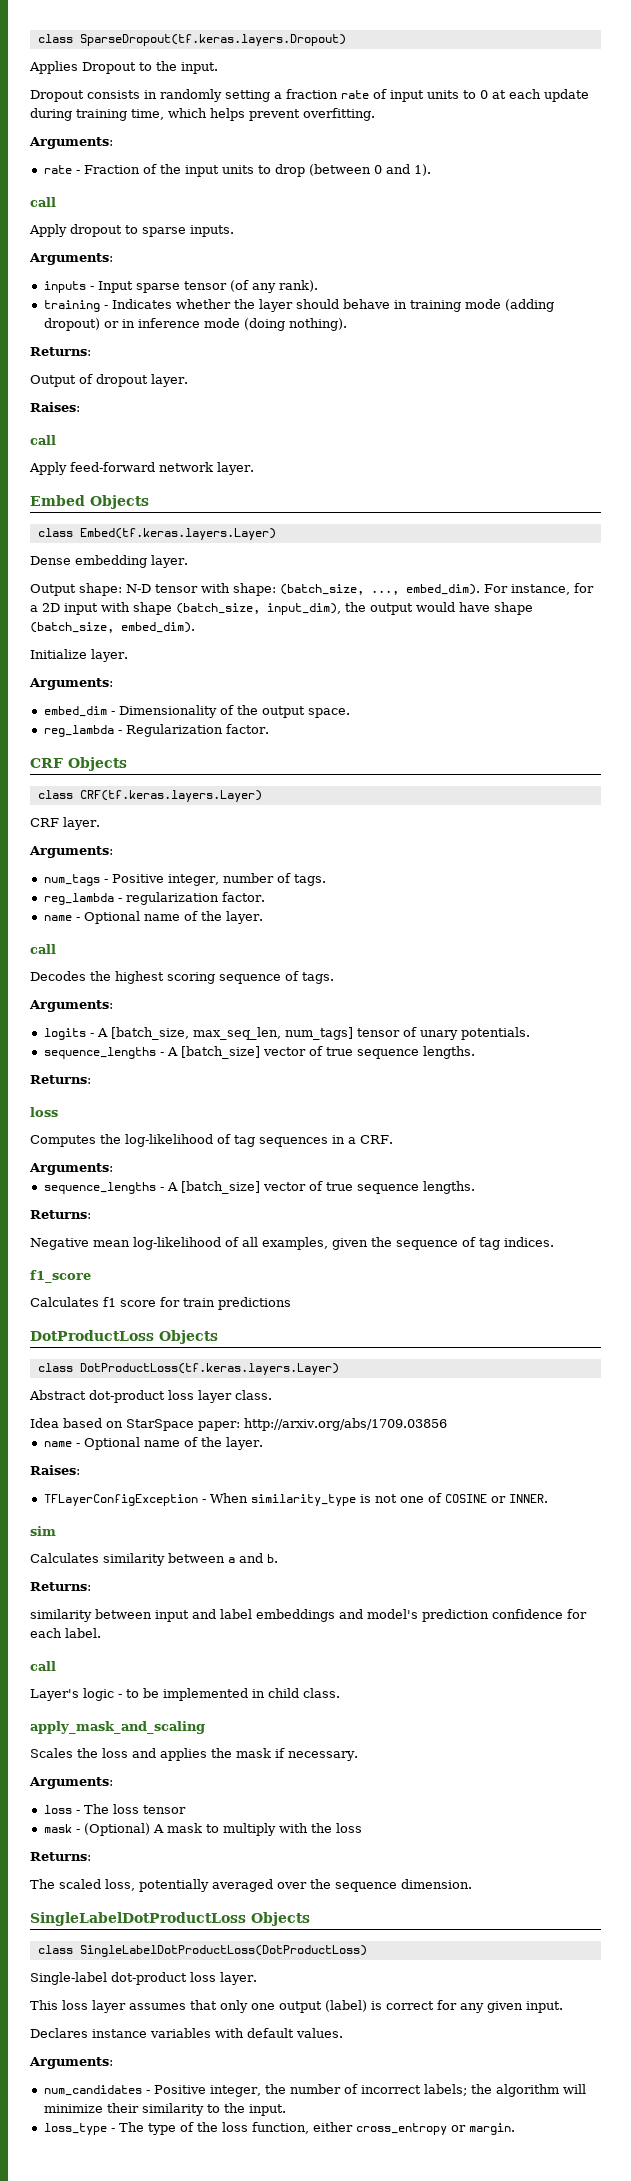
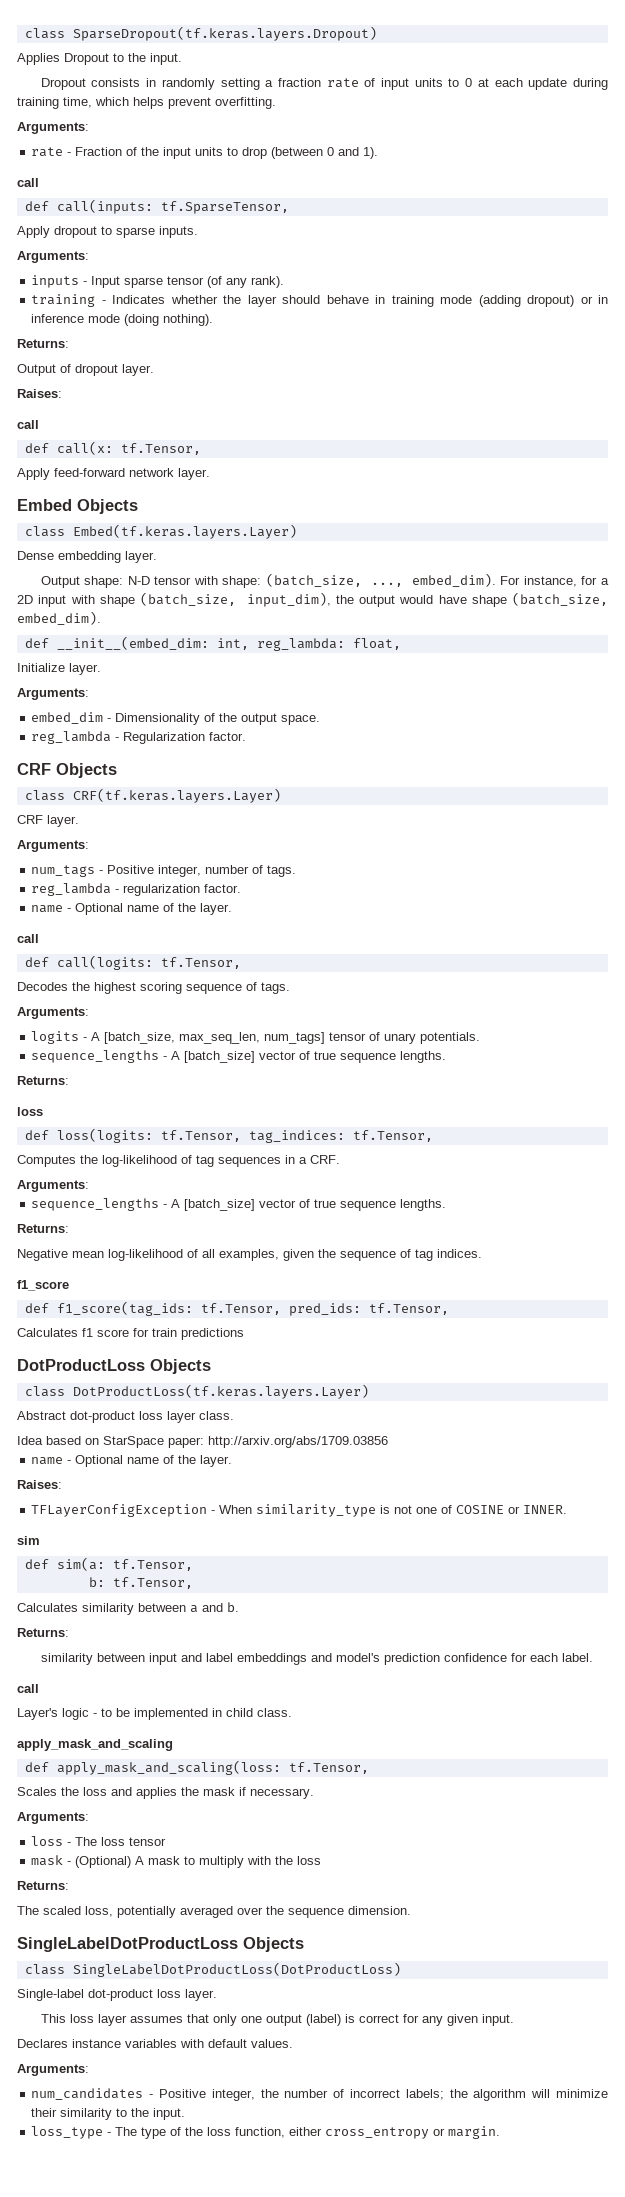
(56, 202) none -> [24,199,289,214] // def call(inputs: tf.SparseTensor,
(56, 440) none -> [24,441,201,455] // def call(x: tf.Tensor,
(195, 627) none -> [24,636,401,651] // def __init__(embed_dim: int, reg_lambda: float,
(56, 949) none -> [24,955,241,970] // def call(logits: tf.Tensor,
(58, 1112) none -> [24,1128,433,1143] // def loss(logits: tf.Tensor, tag_indices: tf.Tensor,
(91, 1276) none -> [24,1301,449,1316] // def f1_score(tag_ids: tf.Tensor, pred_ids: tf.Tensor,
(56, 1531) none -> [24,1557,193,1571] [88,1577,193,1589] // def sim(a: tf.Tensor, // b: tf.Tensor,
(205, 1727) none -> [24,1760,369,1775] // def apply_mask_and_scaling(loss: tf.Tensor,

